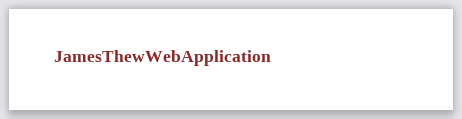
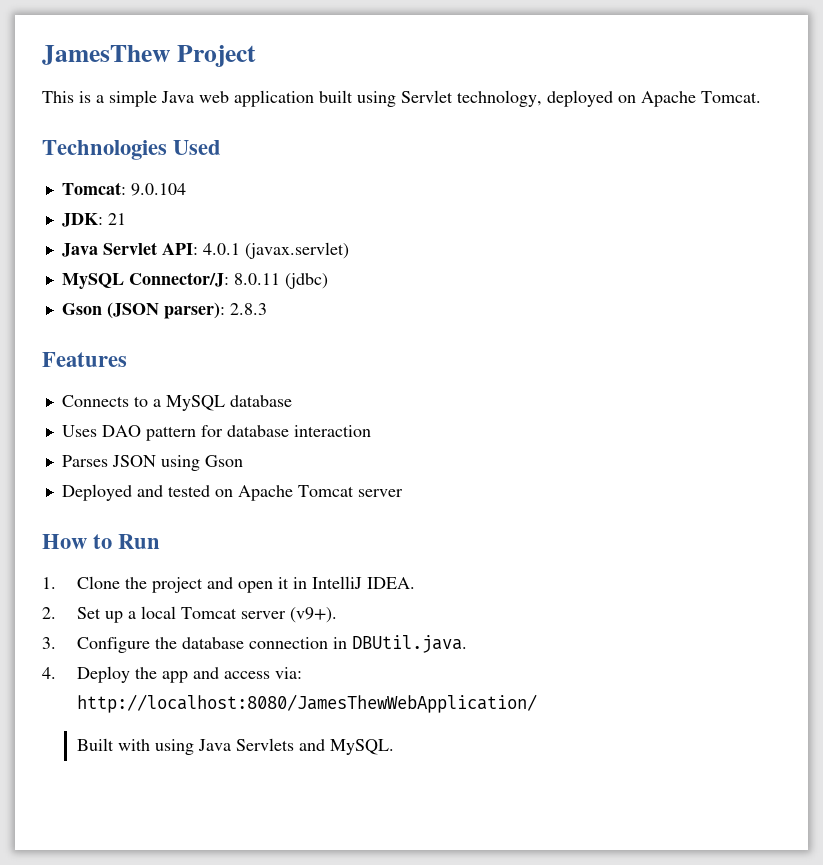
[54,50,271,66] JamesThewWebApplication -> [42,45,256,67] [42,90,761,107] [42,140,222,160] [61,182,186,196] [61,213,126,227] [61,242,349,259] [61,272,328,289] [61,302,267,319] [42,352,127,367] [61,395,292,411] [61,425,371,441] [61,455,243,471] [61,484,403,501] [42,534,161,549] [42,576,416,593] [42,606,338,623] [42,635,468,653] [42,666,303,683] [77,694,538,713] [77,738,395,755] JamesThew Project // This is a simple Java web application built using Servlet technology, deployed on Apache Tomcat. // Technologies Used // Tomcat: 9.0.104 // JDK: 21 // Java Servlet API: 4.0.1 (javax.servlet) // MySQL Connector/J: 8.0.11 (jdbc) // Gson (JSON parser): 2.8.3 // Features // Connects to a MySQL database // Uses DAO pattern for database interaction // Parses JSON using Gson // Deployed and tested on Apache Tomcat server // How to Run // 1. Clone the project and open it in IntelliJ IDEA. // 2. Set up a local Tomcat server (v9+). // 3. Configure the database connection in DBUtil.java. // 4. Deploy the app and access via: // http://localhost:8080/JamesThewWebApplication/ // Built with using Java Servlets and MySQL.

